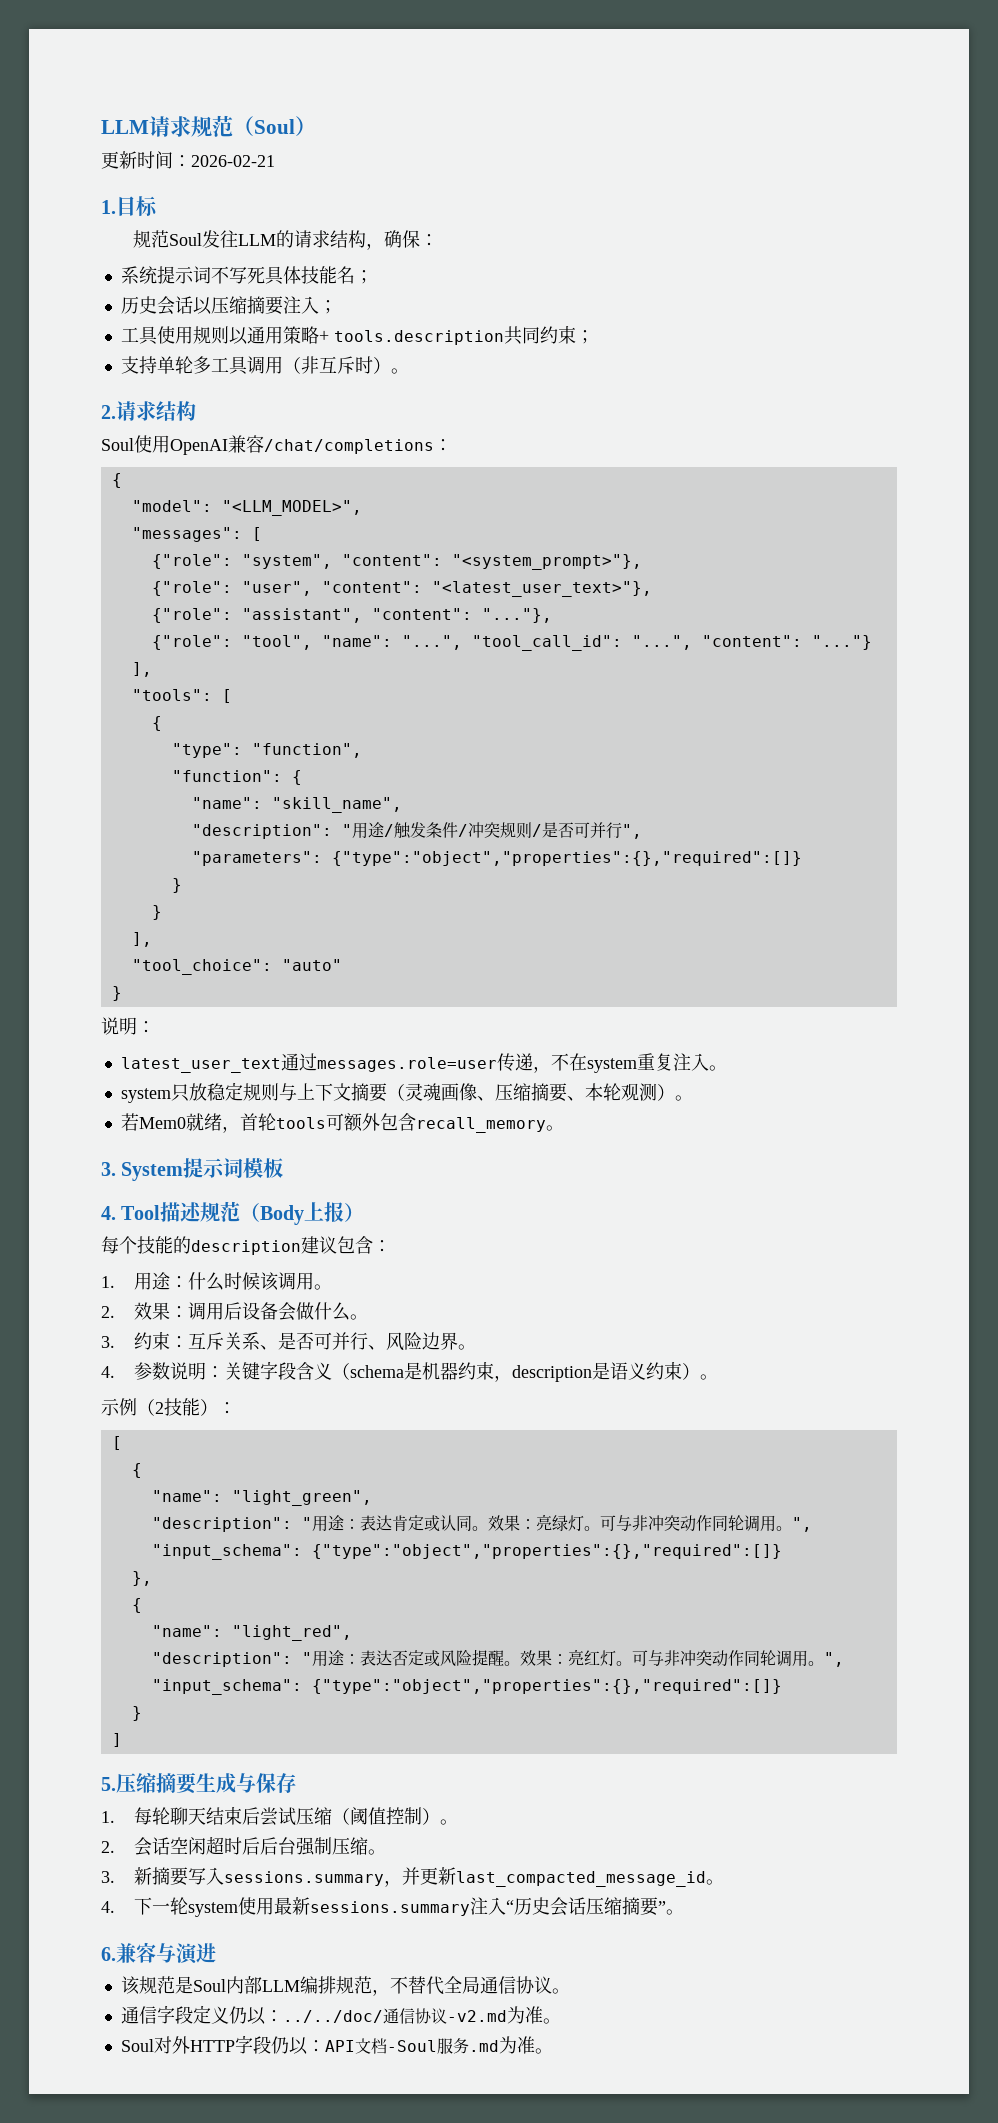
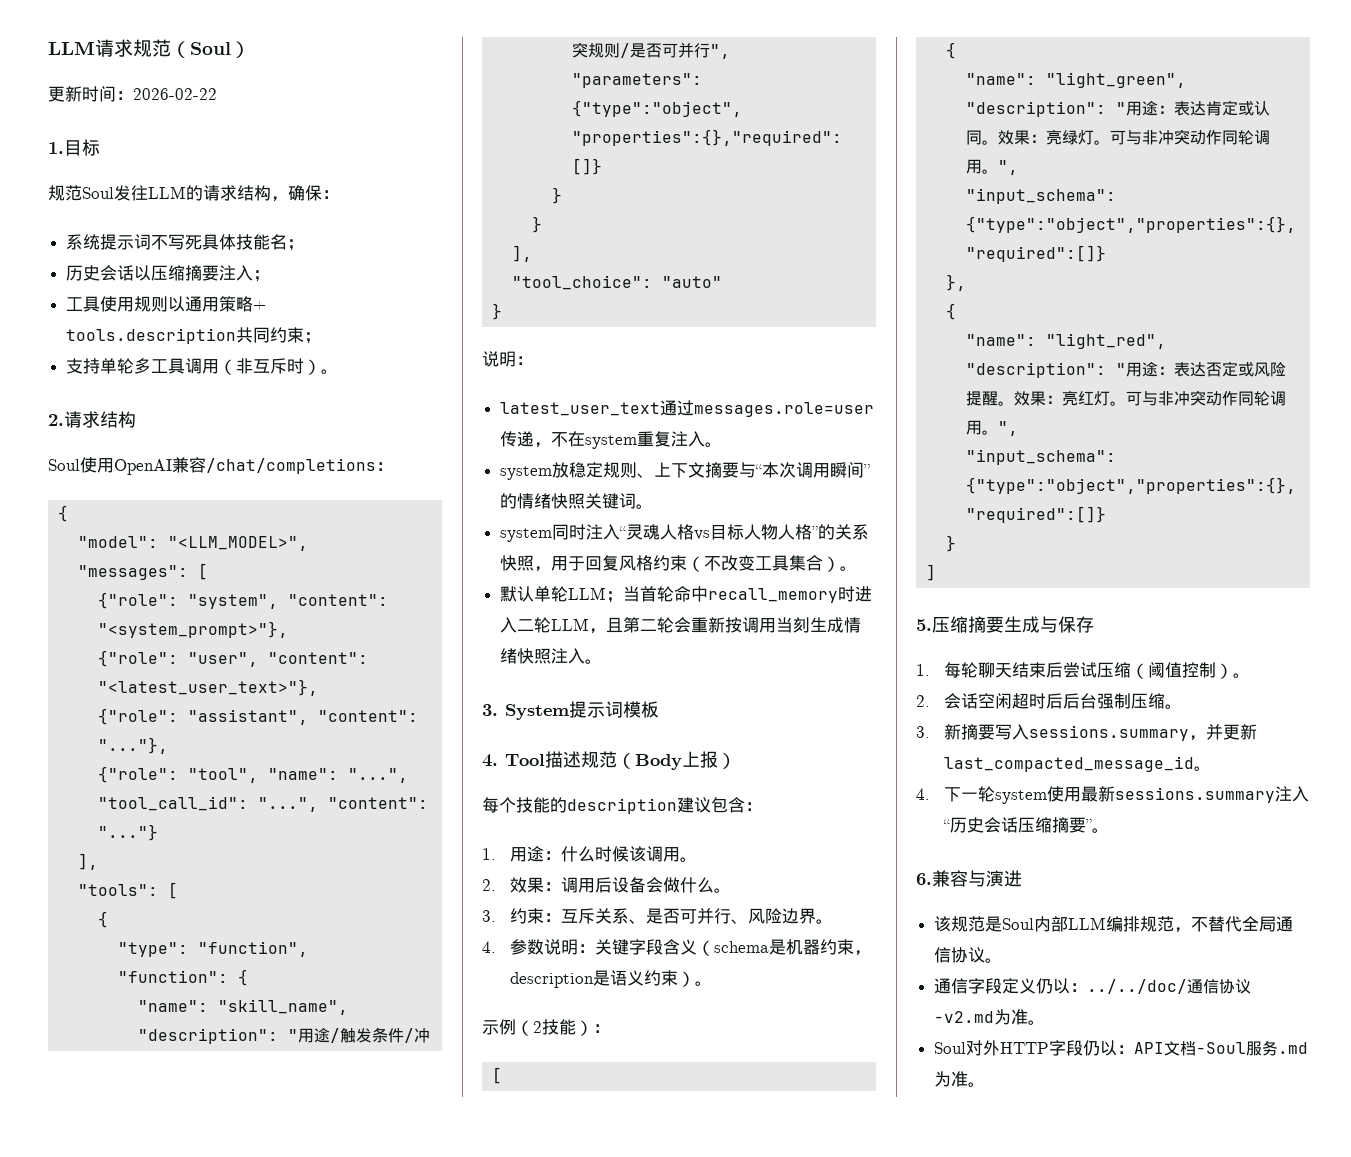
[191,155,275,167] 2026-02-21 -> [133,88,217,100] 2026-02-22
[170,1084,189,1102] 只 -> (553, 473) none
[278,1083,297,1101] 与 -> [637,473,655,478] 、
[386,1083,693,1102] [120,1113,546,1133] （灵魂画像、压缩摘要、本轮观测）。 // 若Mem0就绪，首轮tools可额外包含recall_memory -> [739,462,871,478] [500,493,654,509] [500,524,870,542] [500,555,858,572] [500,586,873,603] [500,617,862,634] [500,648,586,664] 与“本次调用瞬间”的情绪快照关键词。 // system同时注入“灵魂人格vs目标人物人格”的关系快照，用于回复风格约束（不改变工具集合）。 // 默认单轮LLM；当首轮命中recall_memory时进入二轮LLM，且第二轮会重新按调用当刻生成情绪快照注入

